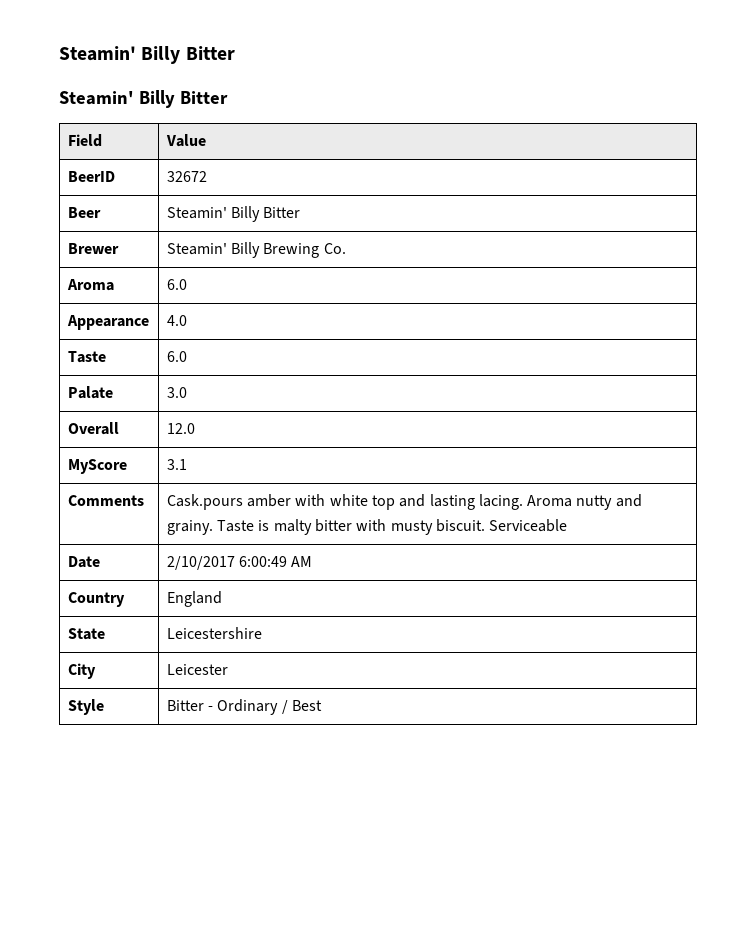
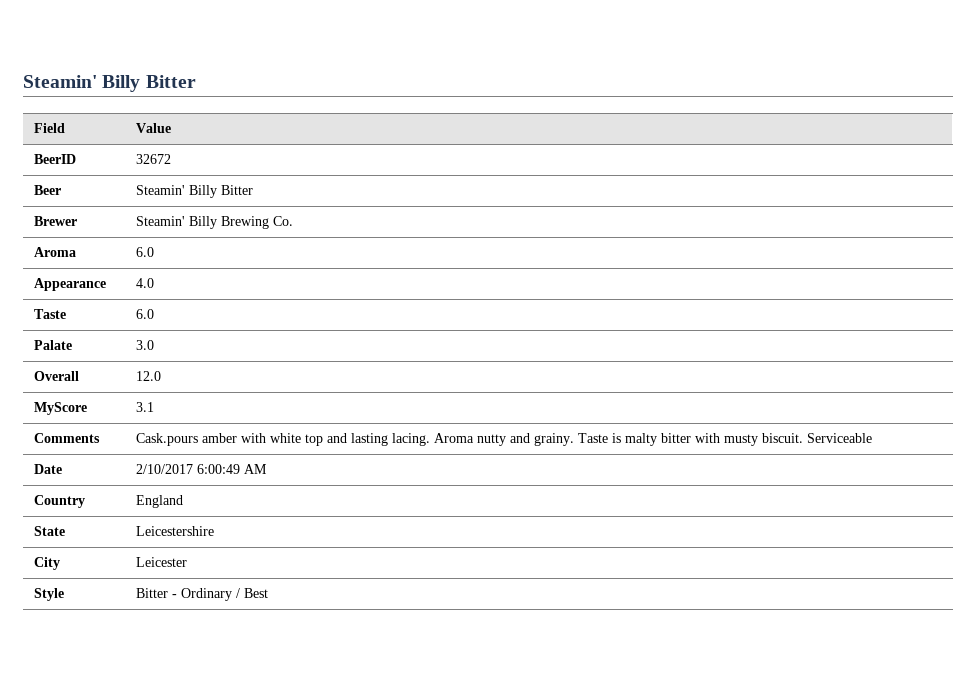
[59,46,235,64] [59,90,228,108] Steamin' Billy Bitter // Steamin' Billy Bitter -> [23,75,196,92] Steamin' Billy Bitter

